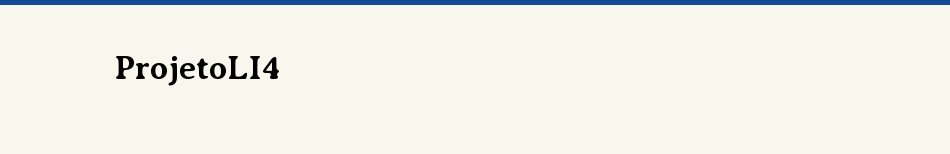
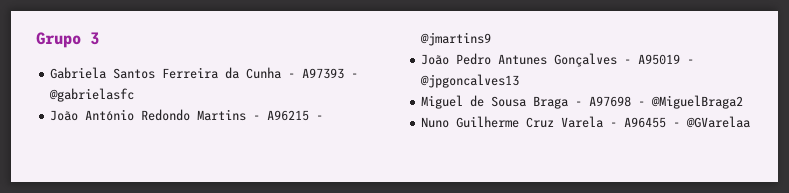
[114,56,281,86] ProjetoLI4 -> [36,32,99,48] [50,67,359,79] [49,88,135,102] [50,109,324,121] [420,32,492,46] [421,53,695,67] [420,74,520,88] [421,95,744,109] [421,116,751,128] Grupo 3 // Gabriela Santos Ferreira da Cunha - A97393 - @gabrielasfc // João António Redondo Martins - A96215 - @jmartins9 // João Pedro Antunes Gonçalves - A95019 - @jpgoncalves13 // Miguel de Sousa Braga - A97698 - @MiguelBraga2 // Nuno Guilherme Cruz Varela - A96455 - @GVarelaa

